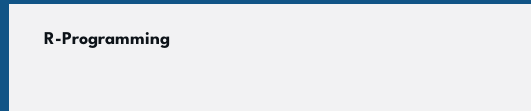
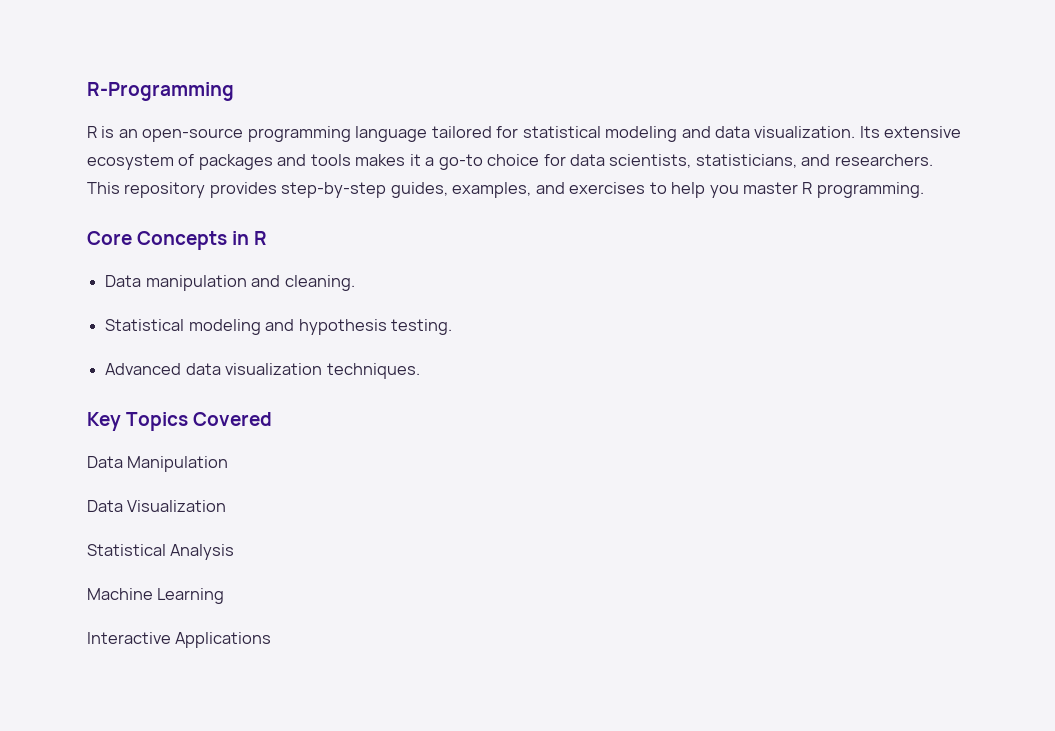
(170, 40) none -> [87,126,962,142] [87,154,933,170] [87,182,924,198] [87,231,268,250] [105,275,355,291] [105,319,452,335] [105,363,420,379] [87,412,273,431] [87,456,229,472] [87,500,227,512] [87,544,235,560] [87,588,225,604] [87,632,272,648] // R is an open-source programming language tailored for statistical modeling and data visualization. Its extensive ecosystem of packages and tools makes it a go-to choice for data scientists, statisticians, and researchers. This repository provides step-by-step guides, examples, and exercises to help you master R programming. // Core Concepts in R // Data manipulation and cleaning. // Statistical modeling and hypothesis testing. // Advanced data visualization techniques. // Key Topics Covered // Data Manipulation // Data Visualization // Statistical Analysis // Machine Learning // Interactive Applications

